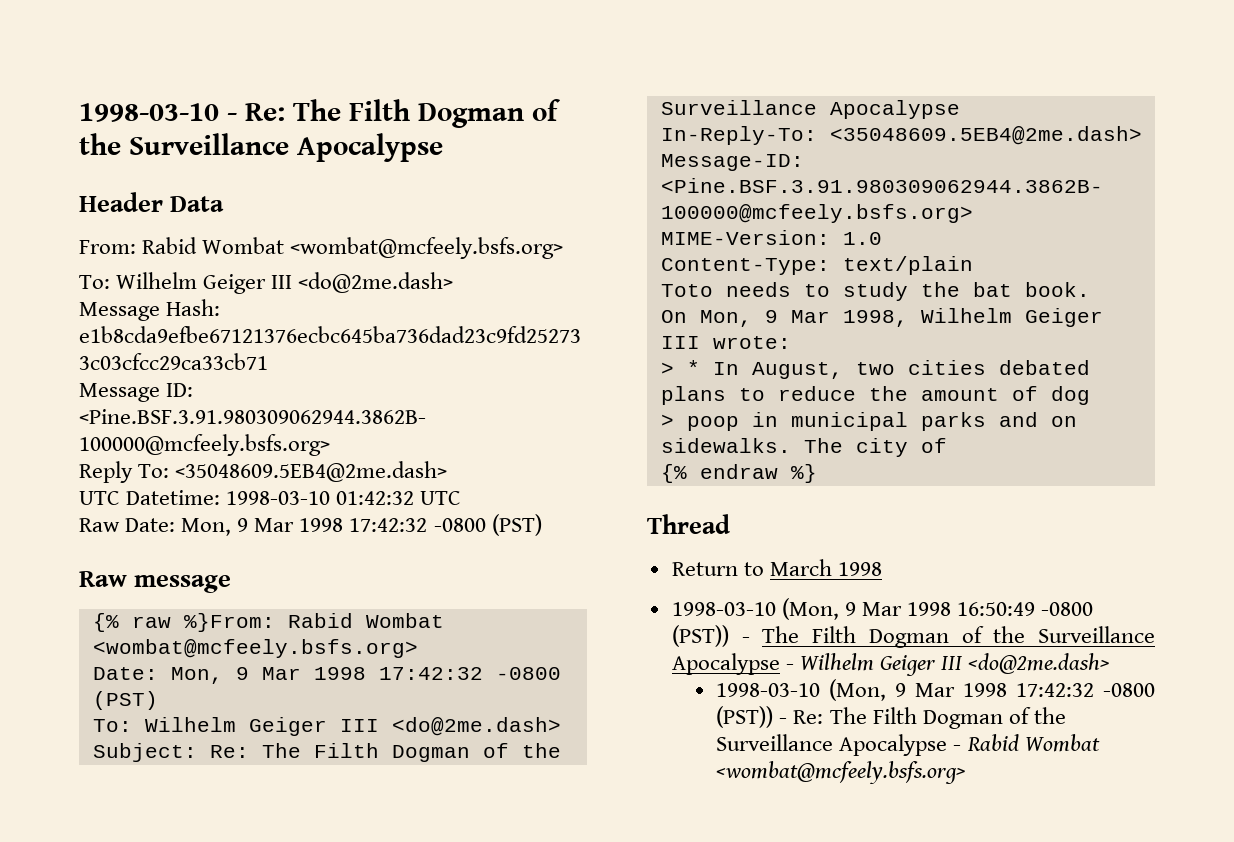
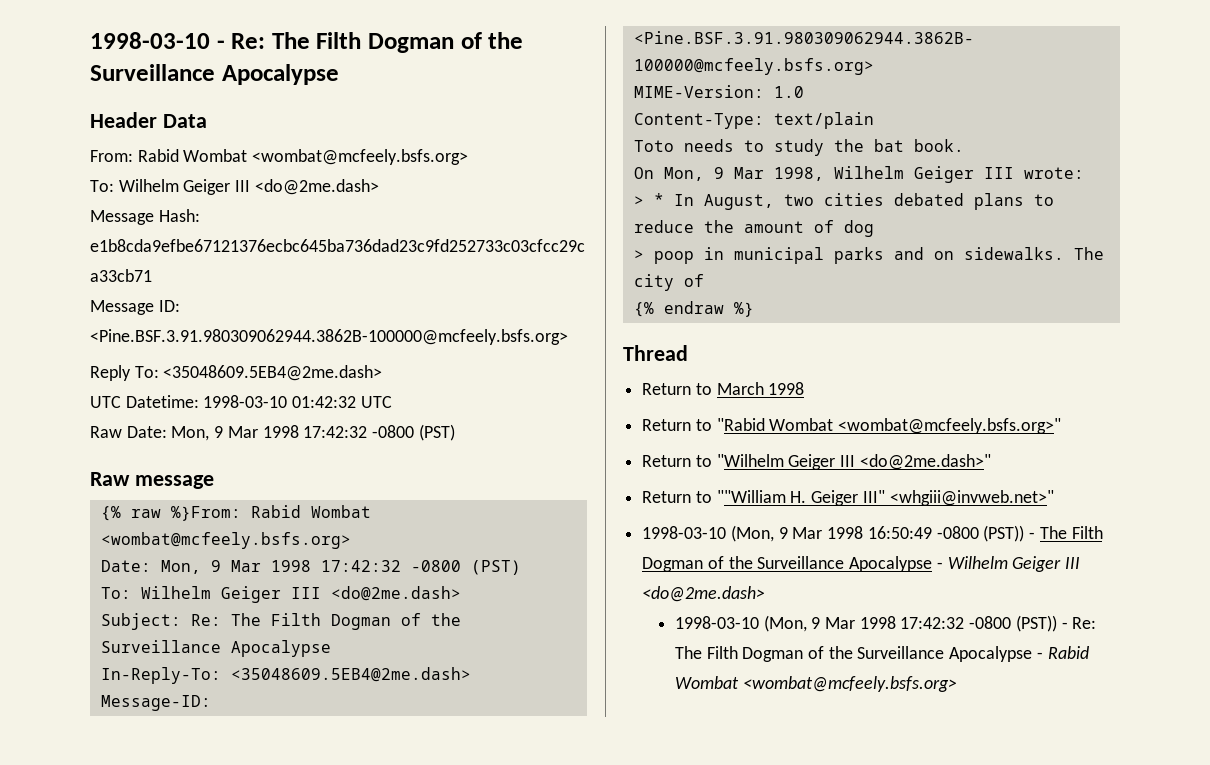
(882, 569) none -> [642,418,1062,434] [642,454,991,470] [642,490,1054,506] // Return to "Rabid Wombat <wombat@mcfeely.bsfs.org>" // Return to "Wilhelm Geiger III <do@2me.dash>" // Return to ""William H. Geiger III" <whgiii@invweb.net>"

